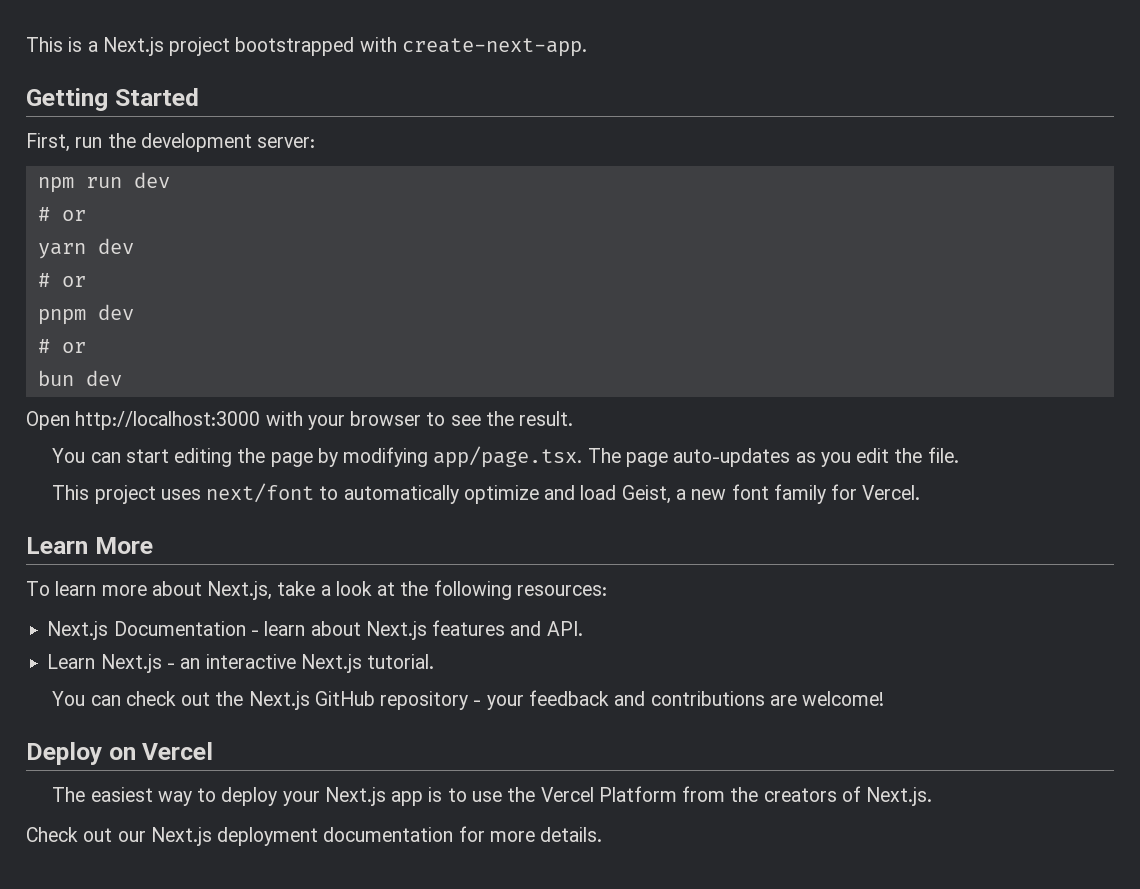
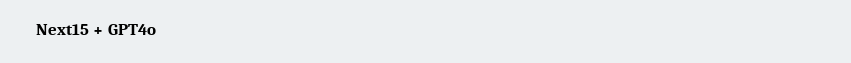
[26,37,587,57] [26,88,199,111] [26,133,316,152] [37,172,170,193] [37,207,86,221] [37,238,134,259] [37,273,86,287] [37,304,134,325] [37,339,86,353] [37,370,122,386] [26,411,574,430] [52,446,959,468] [52,483,921,504] [26,537,153,554] [26,580,607,600] [47,620,583,640] [47,654,435,673] [52,690,885,710] [26,742,214,765] [52,786,933,806] [26,826,603,846] This is a Next.js project bootstrapped with create-next-app. // Getting Started // First, run the development server: // npm run dev // # or // yarn dev // # or // pnpm dev // # or // bun dev // Open http://localhost:3000 with your browser to see the result. // You can start editing the page by modifying app/page.tsx. The page auto-updates as you edit the file. // This project uses next/font to automatically optimize and load Geist, a new font family for Vercel. // Learn More // To learn more about Next.js, take a look at the following resources: // Next.js Documentation - learn about Next.js features and API. // Learn Next.js - an interactive Next.js tutorial. // You can check out the Next.js GitHub repository - your feedback and contributions are welcome! // Deploy on Vercel // The easiest way to deploy your Next.js app is to use the Vercel Platform from the creators of Next.js. // Check out our Next.js deployment documentation for more details. -> [36,24,156,35] Next15 + GPT4o

